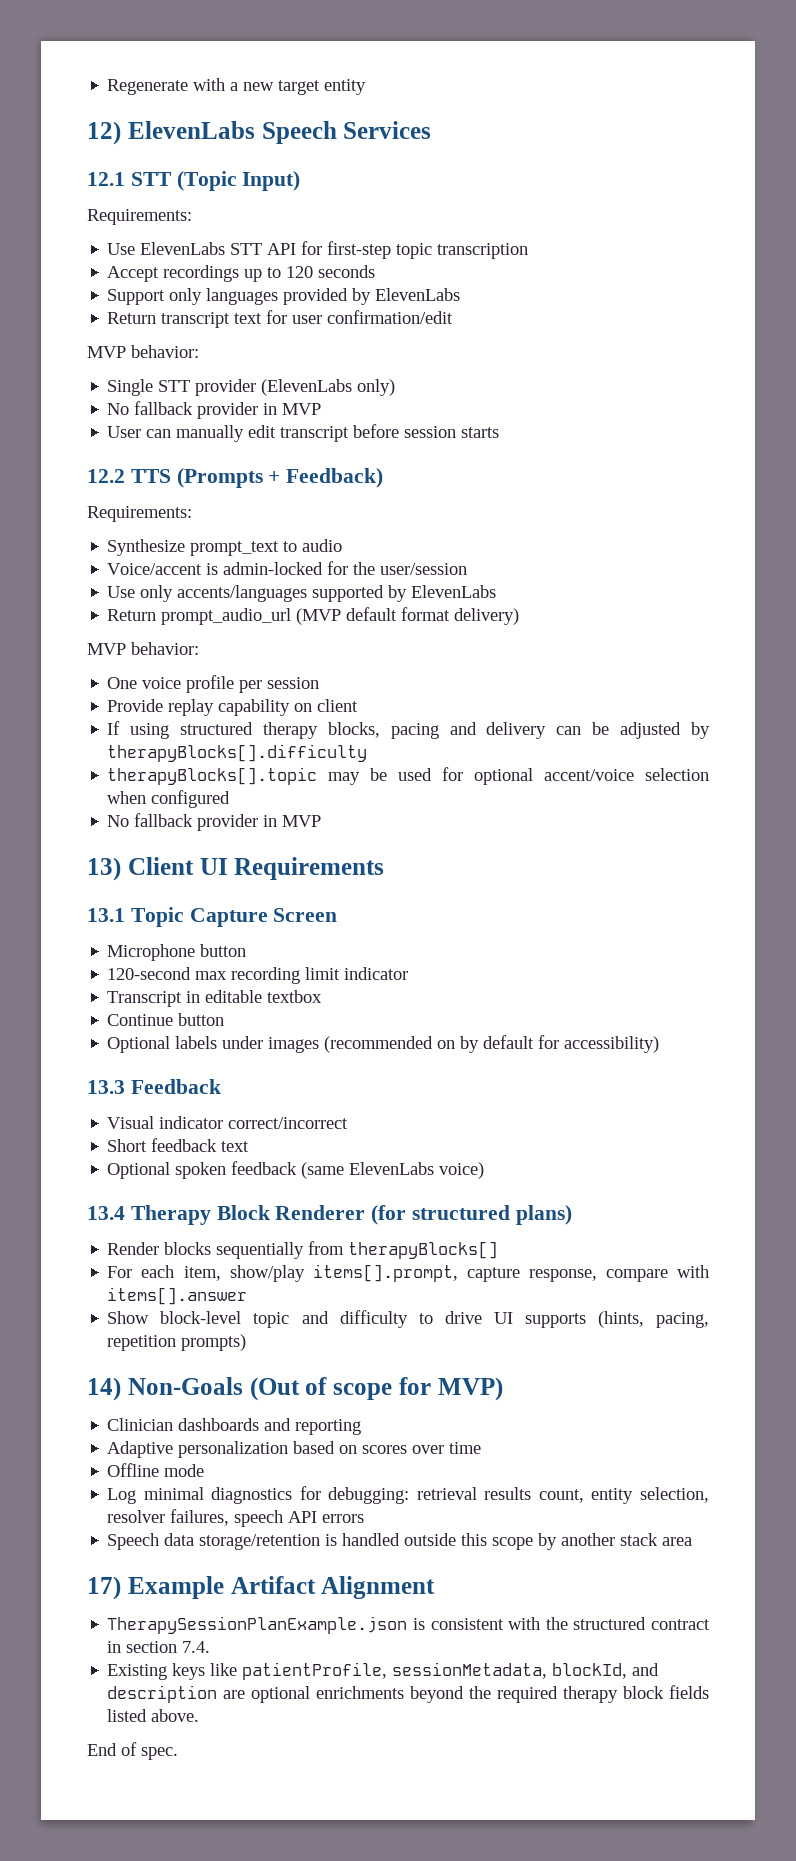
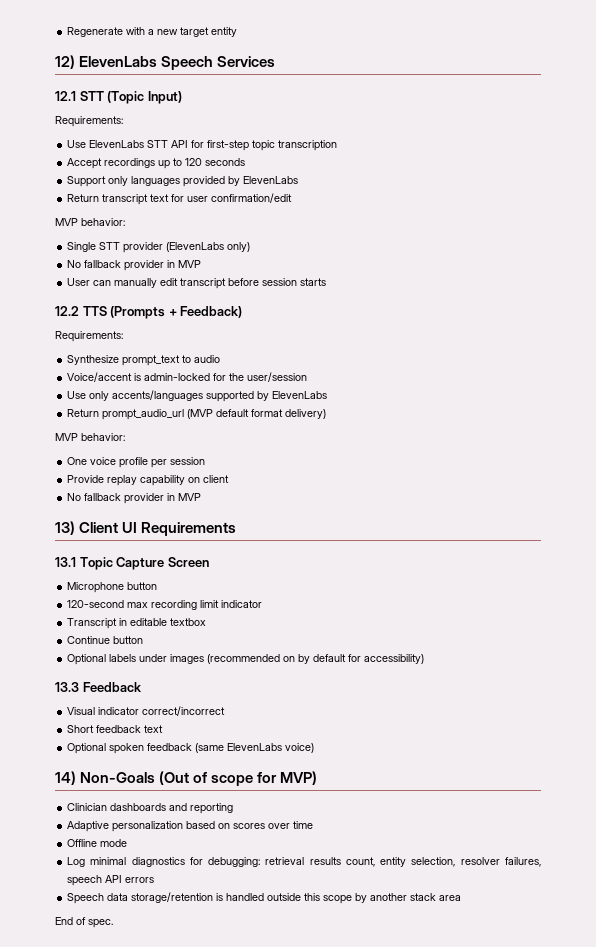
[107,721,710,739] [107,744,368,762] [107,767,709,785] [107,790,231,808] // If using structured therapy blocks, pacing and delivery can be adjusted by therapyBlocks[].difficulty // therapyBlocks[].topic may be used for optional accent/voice selection when configured -> (230, 479) none
[87,1205,572,1225] [107,1241,499,1259] [107,1264,709,1282] [107,1287,248,1305] [107,1310,709,1328] [107,1334,247,1351] // 13.4 Therapy Block Renderer (for structured plans) // Render blocks sequentially from therapyBlocks[] // For each item, show/play items[].prompt, capture response, compare with items[].answer // Show block-level topic and difficulty to drive UI supports (hints, pacing, repetition prompts) -> (315, 748) none
[87,1576,436,1600] [107,1616,711,1634] [107,1641,211,1653] [107,1662,660,1680] [107,1685,709,1703] [107,1709,200,1722] // 17) Example Artifact Alignment // TherapySessionPlanExample.json is consistent with the structured contract in section 7.4. // Existing keys like patientProfile, sessionMetadata, blockId, and description are optional enrichments beyond the required therapy block fields listed above. -> (462, 898) none

